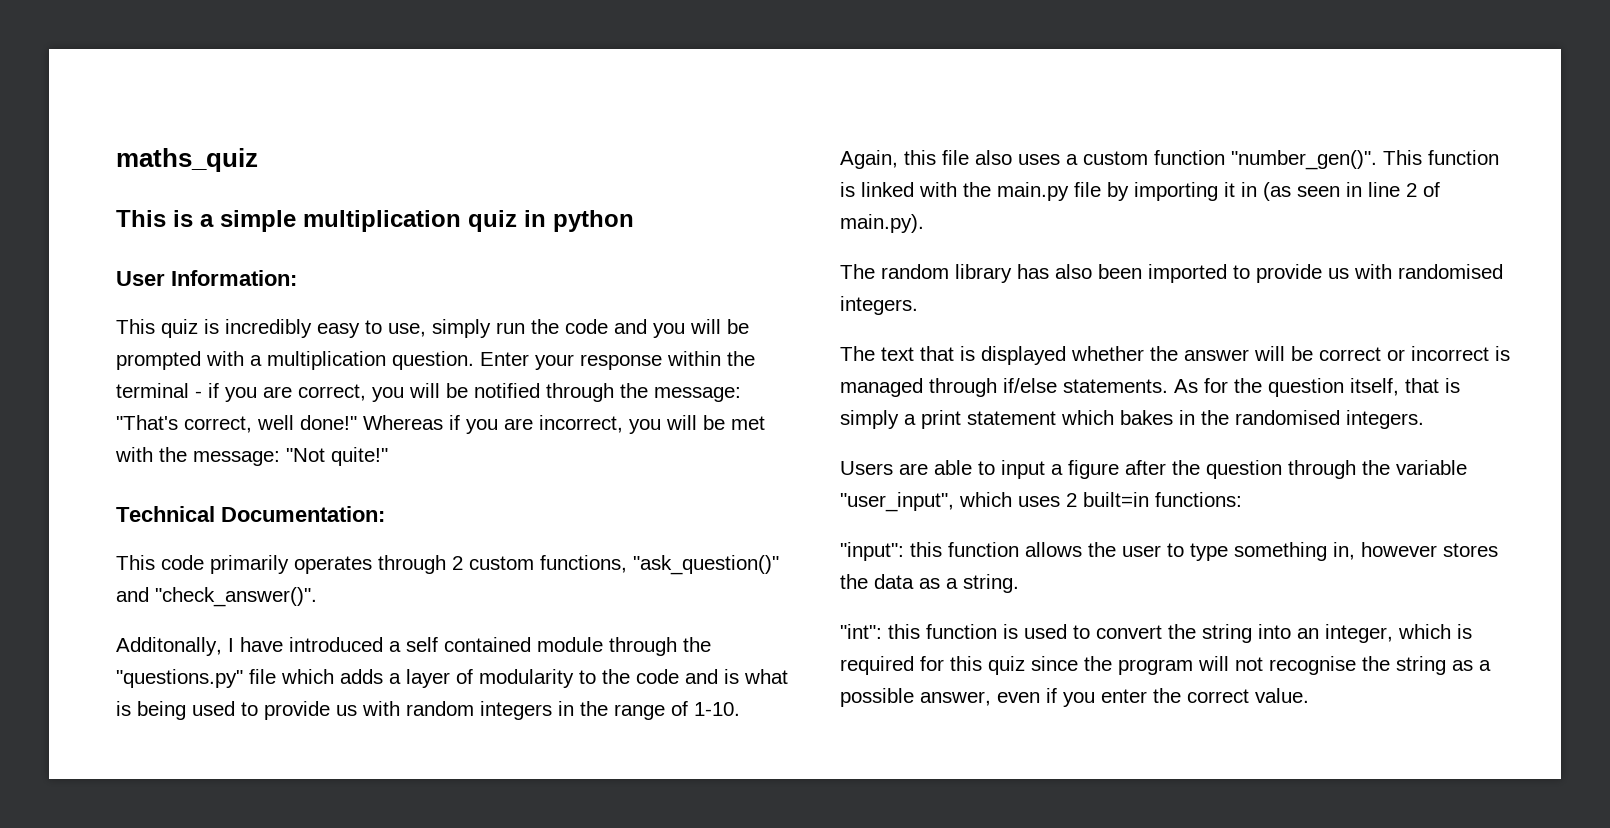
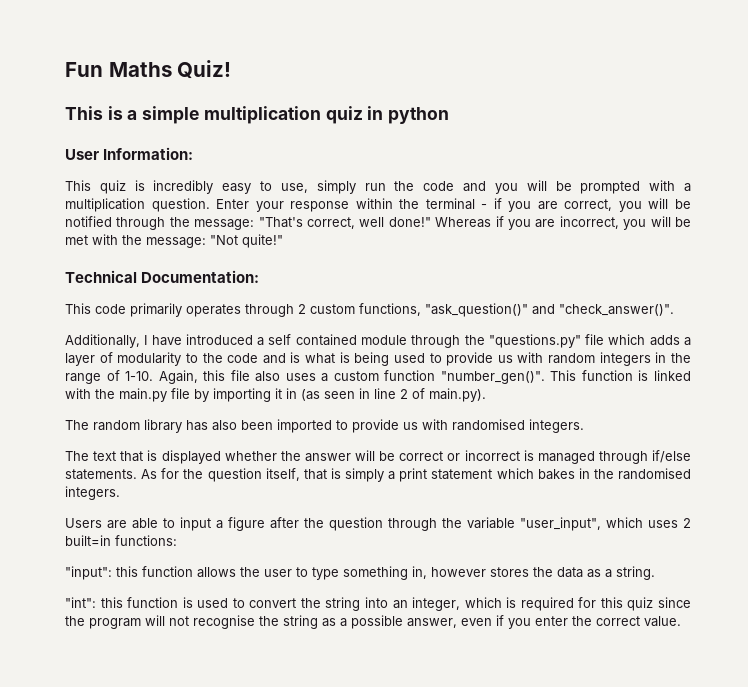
[116,148,258,172] maths_quiz -> [65,60,232,79] Fun Maths Quiz!
[116,637,222,656] Additonally, -> [65,334,140,348] Additionally,

